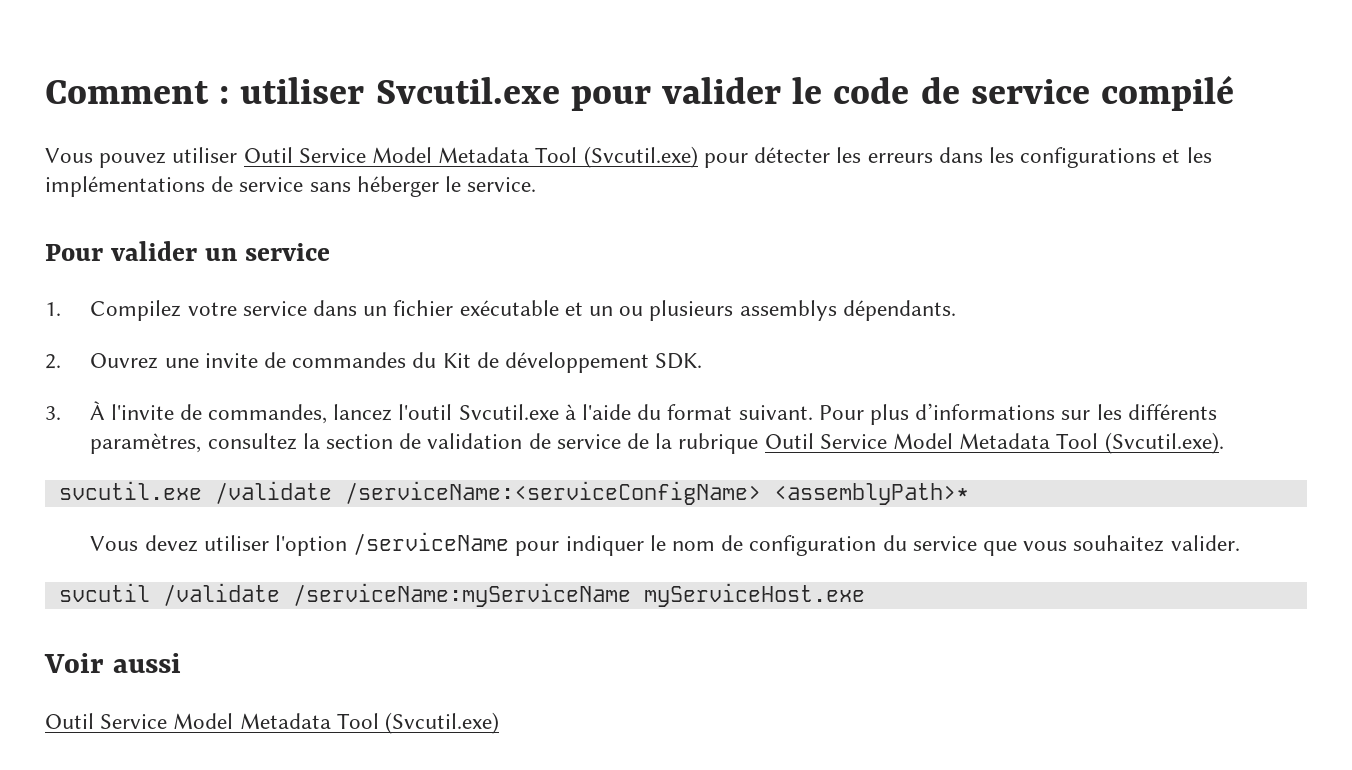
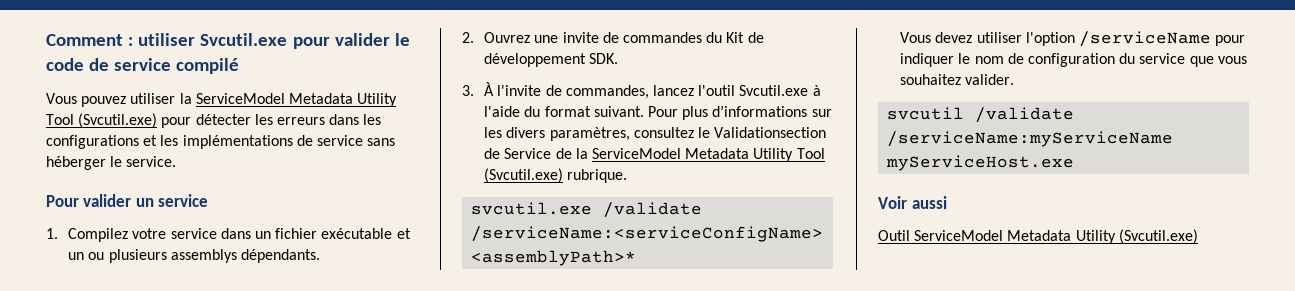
[243,147,530,163] Outil Service Model Metadata -> [179,93,398,107] la ServiceModel Metadata Utility
[1127,404,1217,420] différents -> [506,127,546,138] divers
[302,432,1224,454] la section de validation de service de la rubrique Outil Service Model Metadata Tool (Svcutil.exe). -> [698,127,827,138] [484,148,825,162] [484,168,628,183] le Validationsection de Service de la ServiceModel Metadata Utility Tool (Svcutil.exe) rubrique.
[100,713,379,729] Service Model Metadata Tool -> [914,230,1116,244] ServiceModel Metadata Utility

